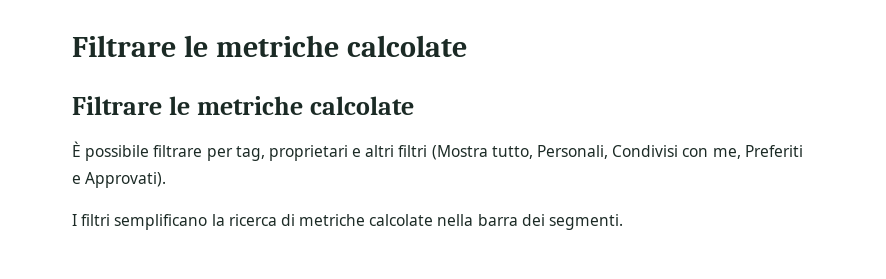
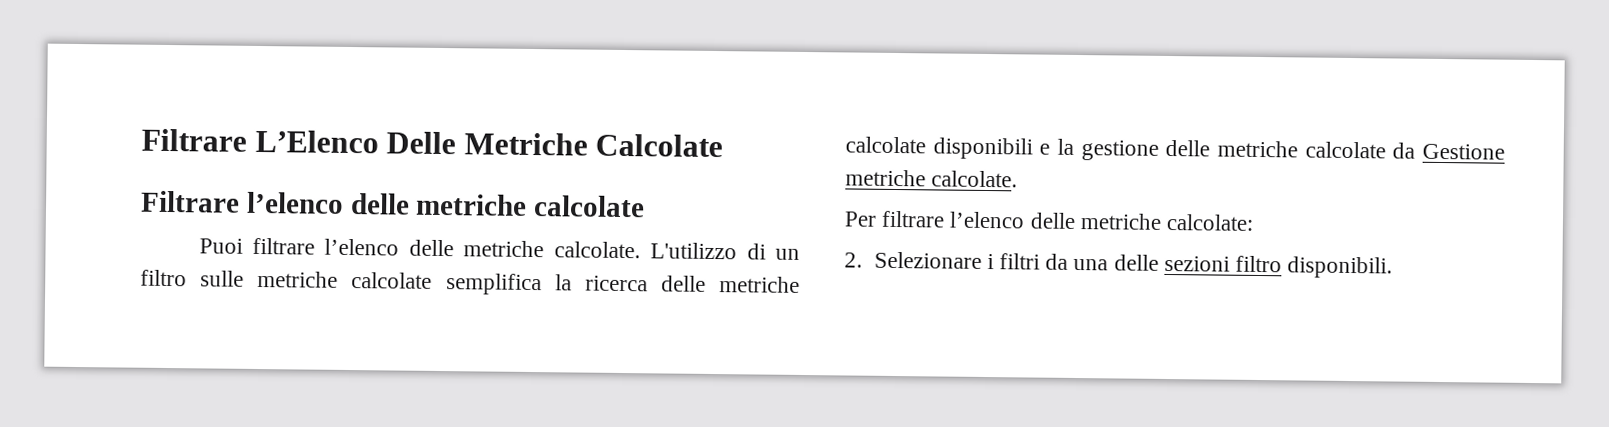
[72,35,467,57] [72,96,414,115] [72,141,803,161] [72,172,167,188] [72,214,208,230] Filtrare le metriche calcolate // Filtrare le metriche calcolate // È possibile filtrare per tag, proprietari e altri filtri (Mostra tutto, Personali, Condivisi con me, Preferiti e Approvati). // I filtri semplificano -> [141,128,724,158] [140,190,646,218] [198,237,800,260] [140,269,542,296] Filtrare L’Elenco Delle Metriche Calcolate // Filtrare l’elenco delle metriche calcolate // Puoi filtrare l’elenco delle metriche calcolate. L'utilizzo di un filtro sulle metriche calcolate semplifica
[280,214,624,230] di metriche calcolate nella barra dei segmenti. -> [660,275,800,293] [845,136,1505,161] [845,169,1019,188] [844,210,1255,231] [844,251,1394,279] delle metriche calcolate disponibili e la gestione delle metriche calcolate da Gestione metriche calcolate. // Per filtrare l’elenco delle metriche calcolate: // 2. Selezionare i filtri da una delle sezioni filtro disponibili.

